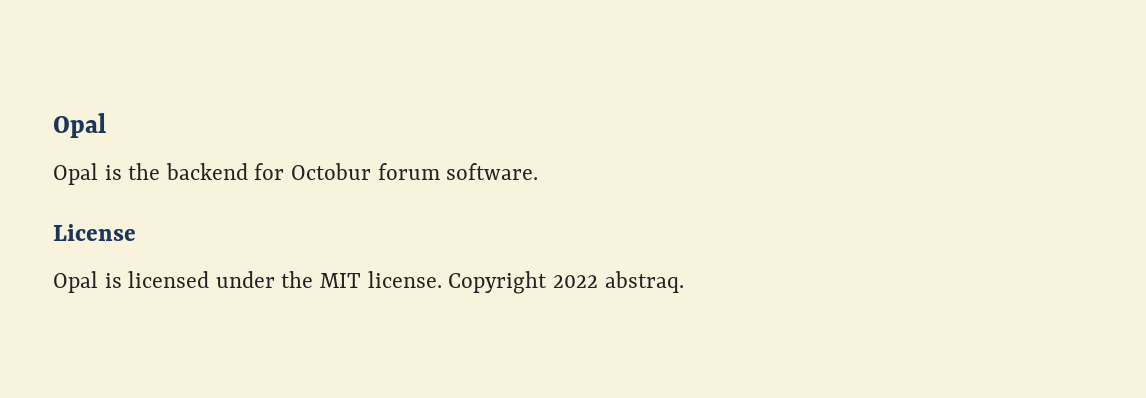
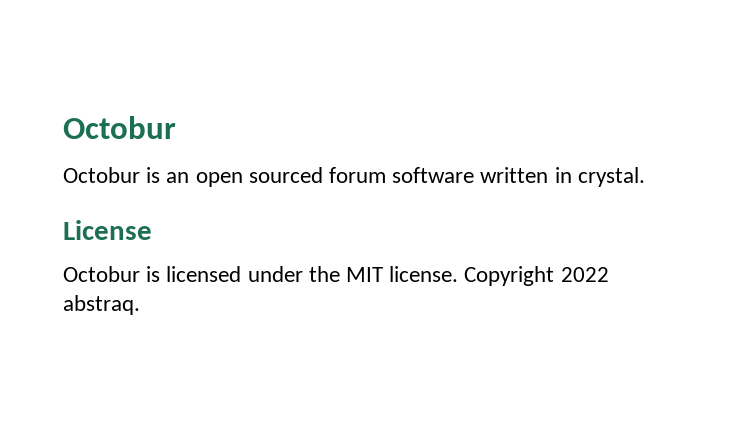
[53,113,106,138] [53,163,539,185] Opal // Opal is the backend for Octobur forum software. -> [63,116,176,139] [63,167,645,187] Octobur // Octobur is an open sourced forum software written in crystal.
[53,271,98,293] Opal -> [63,266,140,282] Octobur

